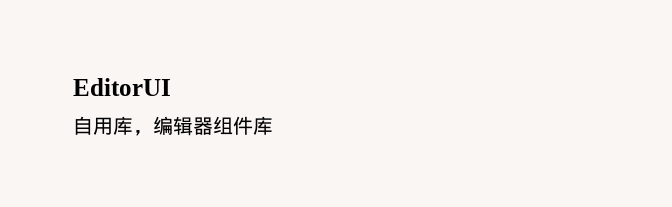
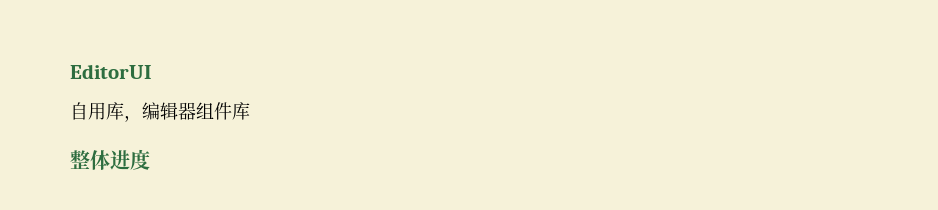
(273, 125) none -> [70,149,150,170] // 整体进度

